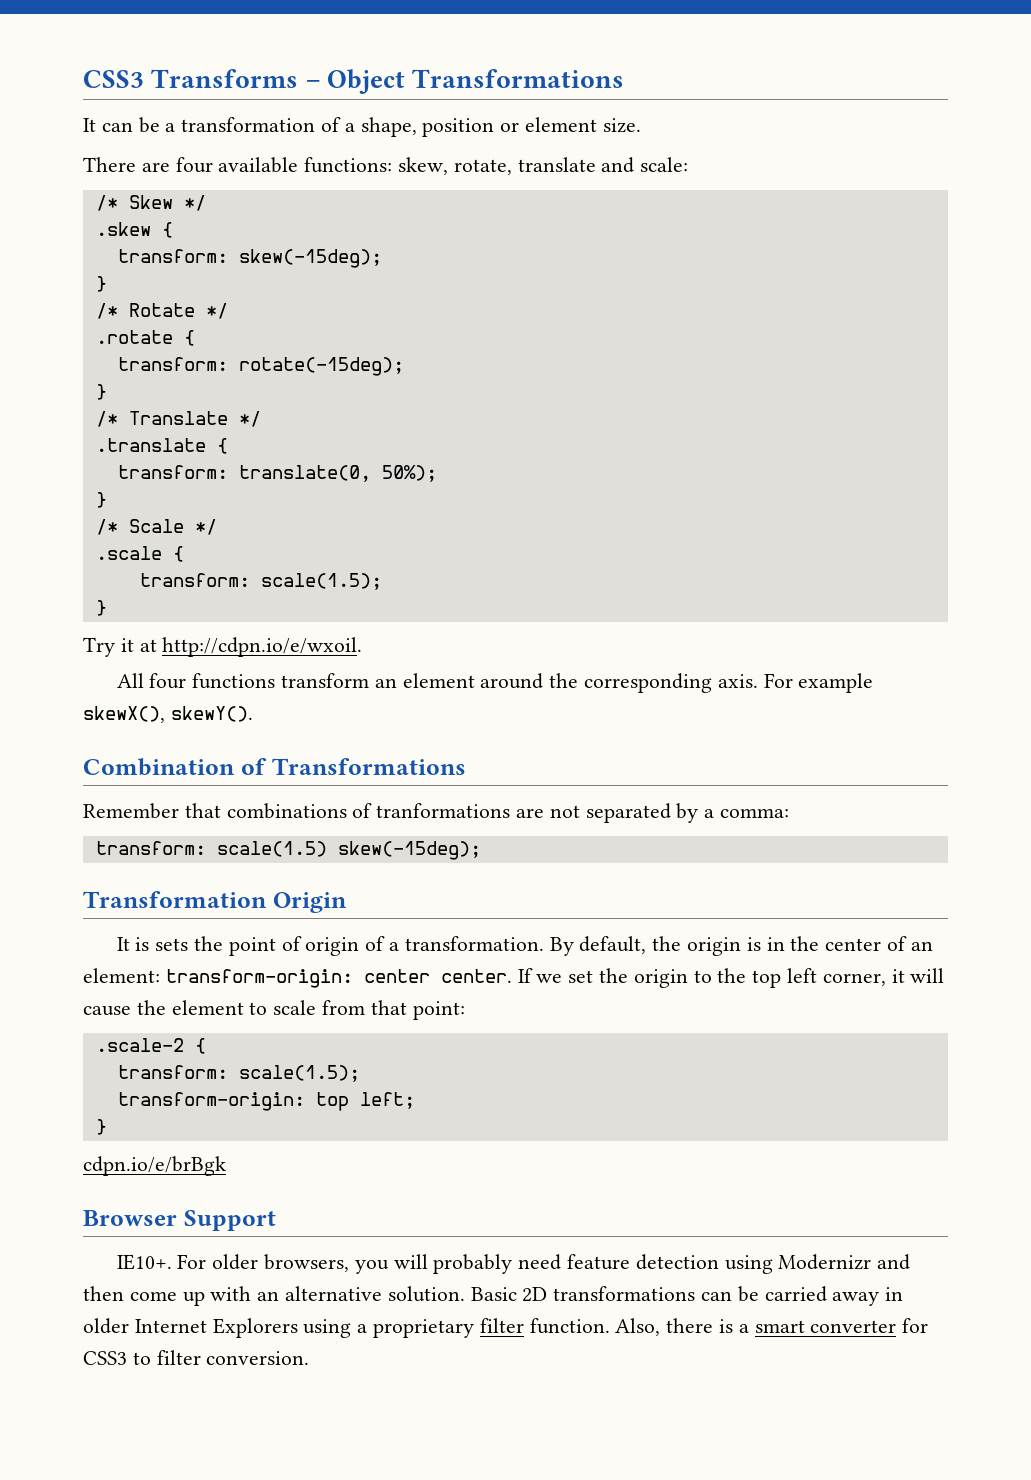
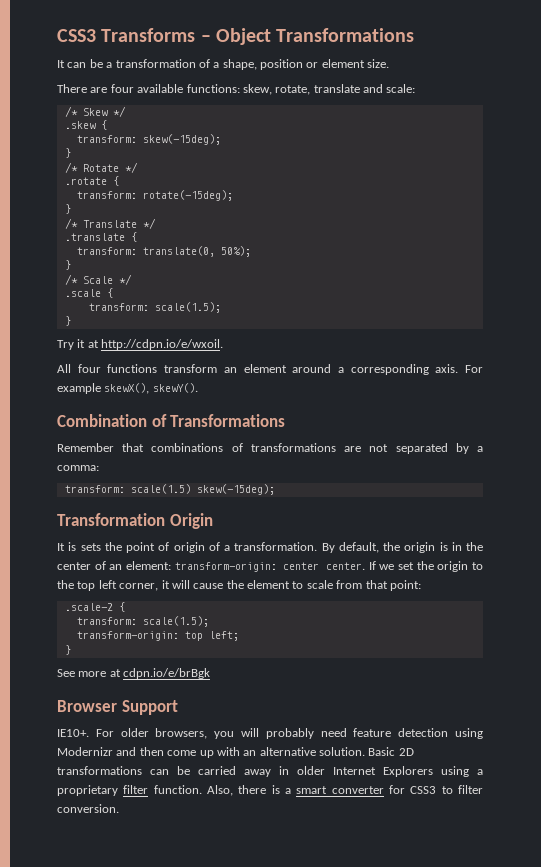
[549,673,579,688] the -> [337,367,344,373] a
[376,803,511,818] tranformations -> [250,443,336,452] transformations
(107, 1127) none -> [57,669,121,677] See more at

